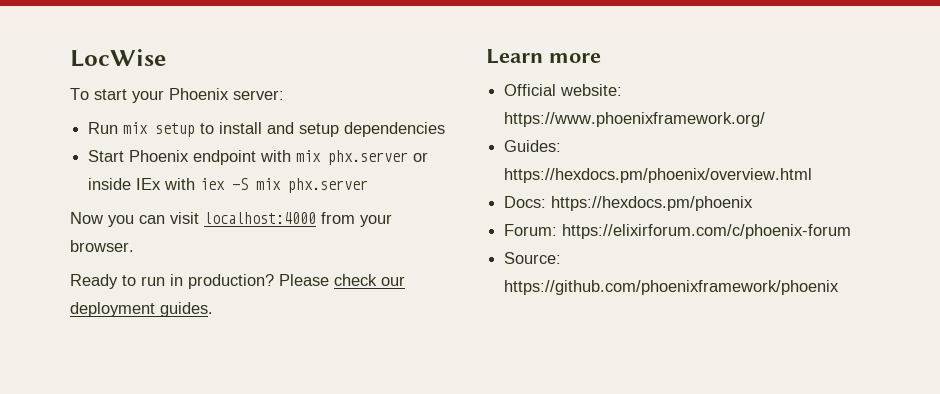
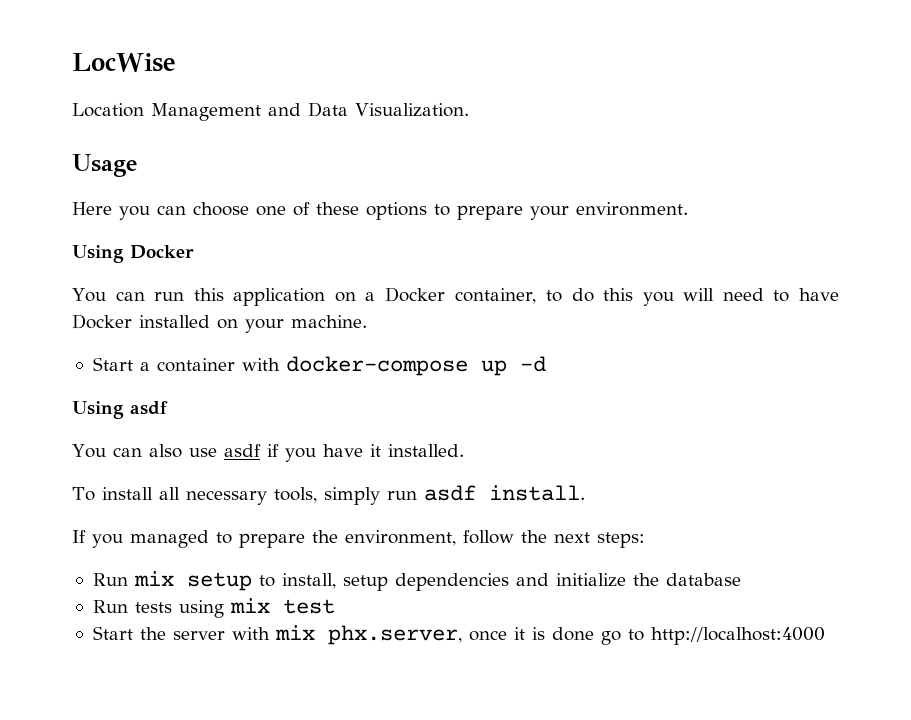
[70,88,284,103] To start your Phoenix server: -> [72,102,469,121] [72,154,137,177] [72,202,688,220] [72,245,194,263] [72,287,839,306] [72,314,367,333] [92,356,546,376] [72,401,168,419] [72,444,464,462] [72,485,585,505] [72,530,645,548] Location Management and Data Visualization. // Usage // Here you can choose one of these options to prepare your environment. // Using Docker // You can run this application on a Docker container, to do this you will need to have Docker installed on your machine. // Start a container with docker-compose up -d // Using asdf // You can also use asdf if you have it installed. // To install all necessary tools, simply run asdf install. // If you managed to prepare the environment, follow the next steps:
[219,122,295,134] install and -> [281,573,336,589] install,
[88,150,429,165] [88,178,369,193] [70,212,392,227] [70,240,134,252] [70,274,405,289] [70,302,213,317] [486,49,601,64] [504,84,623,96] [504,112,766,127] [504,140,562,152] [504,168,813,183] [504,196,754,211] [504,224,852,239] [504,252,562,264] [504,280,840,295] // Start Phoenix endpoint with mix phx.server or inside IEx with iex -S mix phx.server // Now you can visit localhost:4000 from your browser. // Ready to run in production? Please check our deployment guides. // Learn more // Official website: https://www.phoenixframework.org/ // Guides: https://hexdocs.pm/phoenix/overview.html // Docs: https://hexdocs.pm/phoenix // Forum: https://elixirforum.com/c/phoenix-forum // Source: https://github.com/phoenixframework/phoenix -> [515,573,741,587] [92,598,335,618] [92,625,825,645] and initialize the database // Run tests using mix test // Start the server with mix phx.server, once it is done go to http://localhost:4000

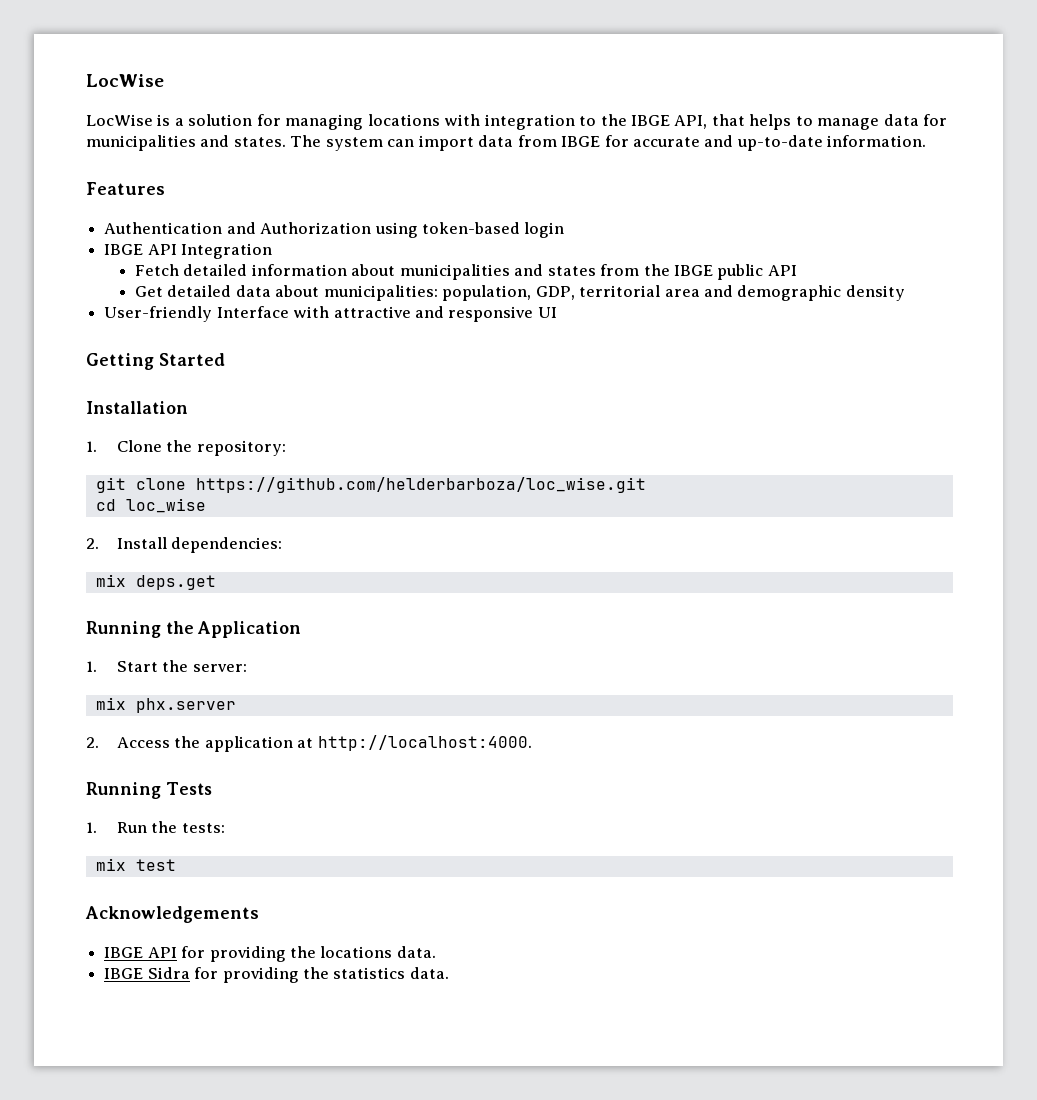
[72,102,469,121] [72,154,137,177] [72,202,688,220] [72,245,194,263] [72,287,839,306] [72,314,367,333] [92,356,546,376] [72,401,168,419] [72,444,464,462] [72,485,585,505] [72,530,645,548] [92,571,741,591] [92,598,335,618] [92,625,825,645] Location Management and Data Visualization. // Usage // Here you can choose one of these options to prepare your environment. // Using Docker // You can run this application on a Docker container, to do this you will need to have Docker installed on your machine. // Start a container with docker-compose up -d // Using asdf // You can also use asdf if you have it installed. // To install all necessary tools, simply run asdf install. // If you managed to prepare the environment, follow the next steps: // Run mix setup to install, setup dependencies and initialize the database // Run tests using mix test // Start the server with mix phx.server, once it is done go to http://localhost:4000 -> [86,114,948,130] [86,135,927,151] [86,182,165,195] [104,222,565,238] [104,243,273,259] [134,264,797,280] [134,285,905,301] [104,306,557,322] [86,353,225,370] [86,401,188,414] [86,440,286,456] [95,477,646,493] [95,498,206,513] [86,537,283,553] [95,574,216,590] [86,621,302,638] [86,660,247,672] [95,697,236,713] [86,735,532,752] [86,782,212,799] [86,821,225,833] [95,858,176,871] [85,906,259,923] [104,946,436,962] [104,967,449,983] LocWise is a solution for managing locations with integration to the IBGE API, that helps to manage data for municipalities and states. The system can import data from IBGE for accurate and up-to-date information. // Features // Authentication and Authorization using token-based login // IBGE API Integration // Fetch detailed information about municipalities and states from the IBGE public API // Get detailed data about municipalities: population, GDP, territorial area and demographic density // User-friendly Interface with attractive and responsive UI // Getting Started // Installation // 1. Clone the repository: // git clone https://github.com/helderbarboza/loc_wise.git // cd loc_wise // 2. Install dependencies: // mix deps.get // Running the Application // 1. Start the server: // mix phx.server // 2. Access the application at http://localhost:4000. // Running Tests // 1. Run the tests: // mix test // Acknowledgements // IBGE API for providing the locations data. // IBGE Sidra for providing the statistics data.

